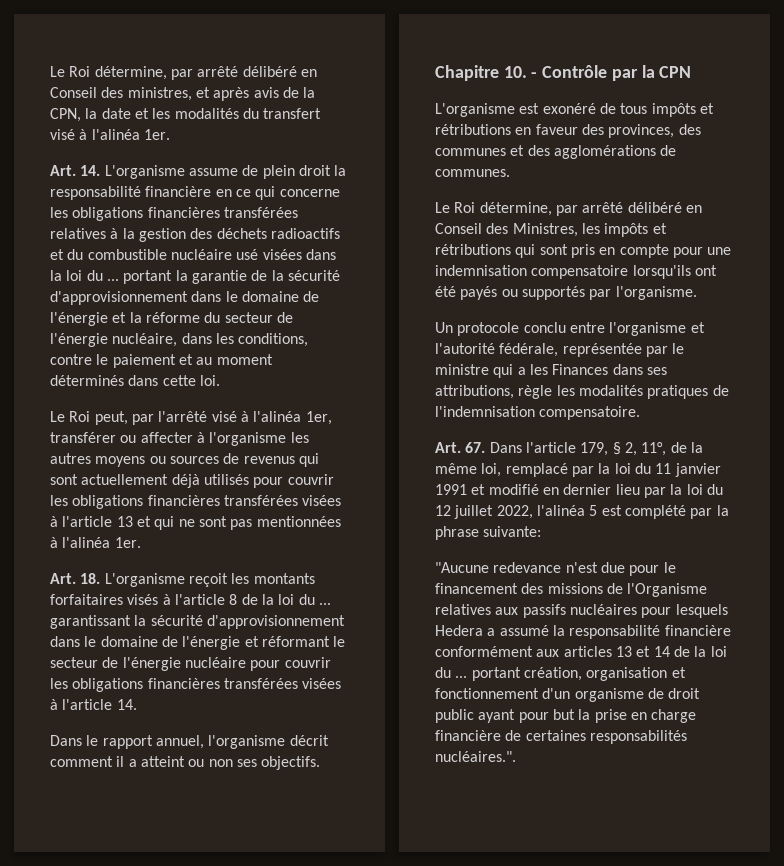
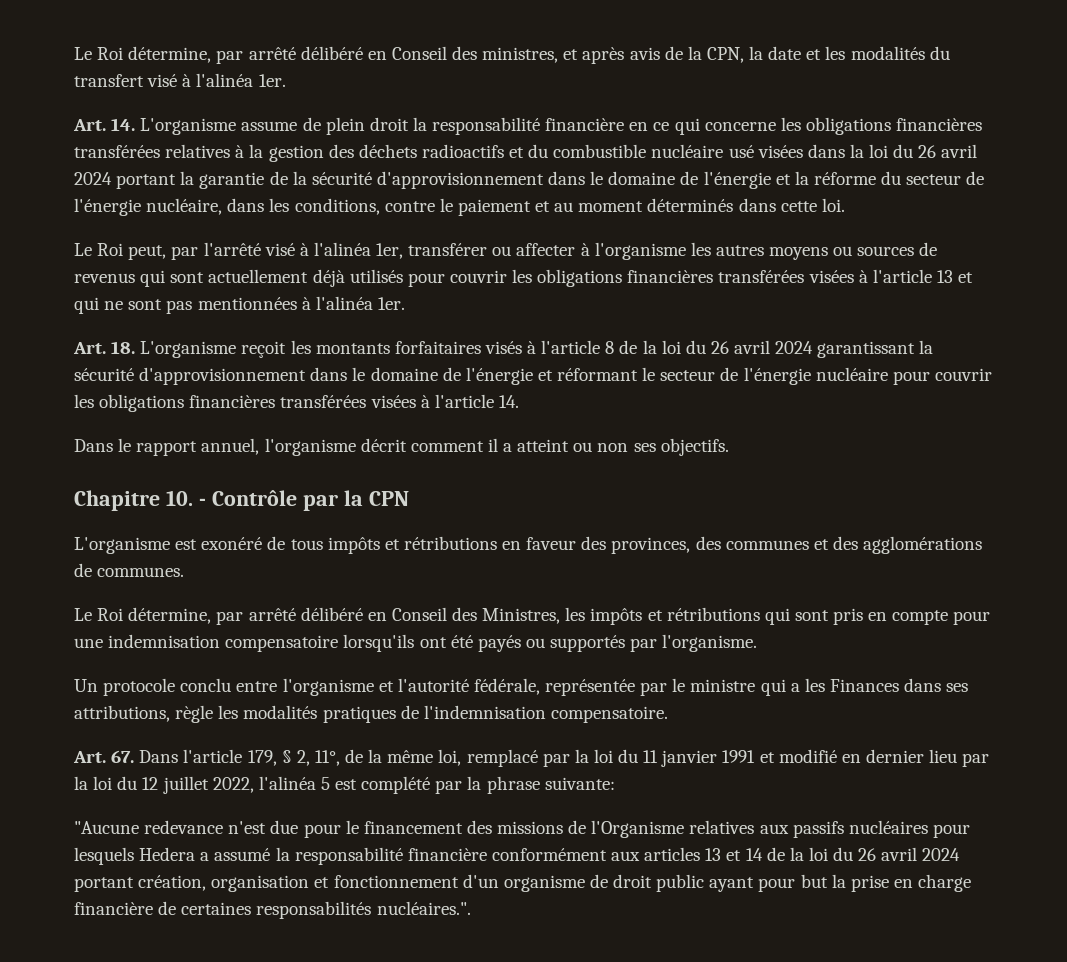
[106,279,119,281] ... -> [918,144,978,158] [74,172,112,185] 26 avril 2024
[318,603,331,605] ... -> [710,340,814,354] 26 avril 2024
[455,676,468,678] ... -> [858,847,961,861] 26 avril 2024

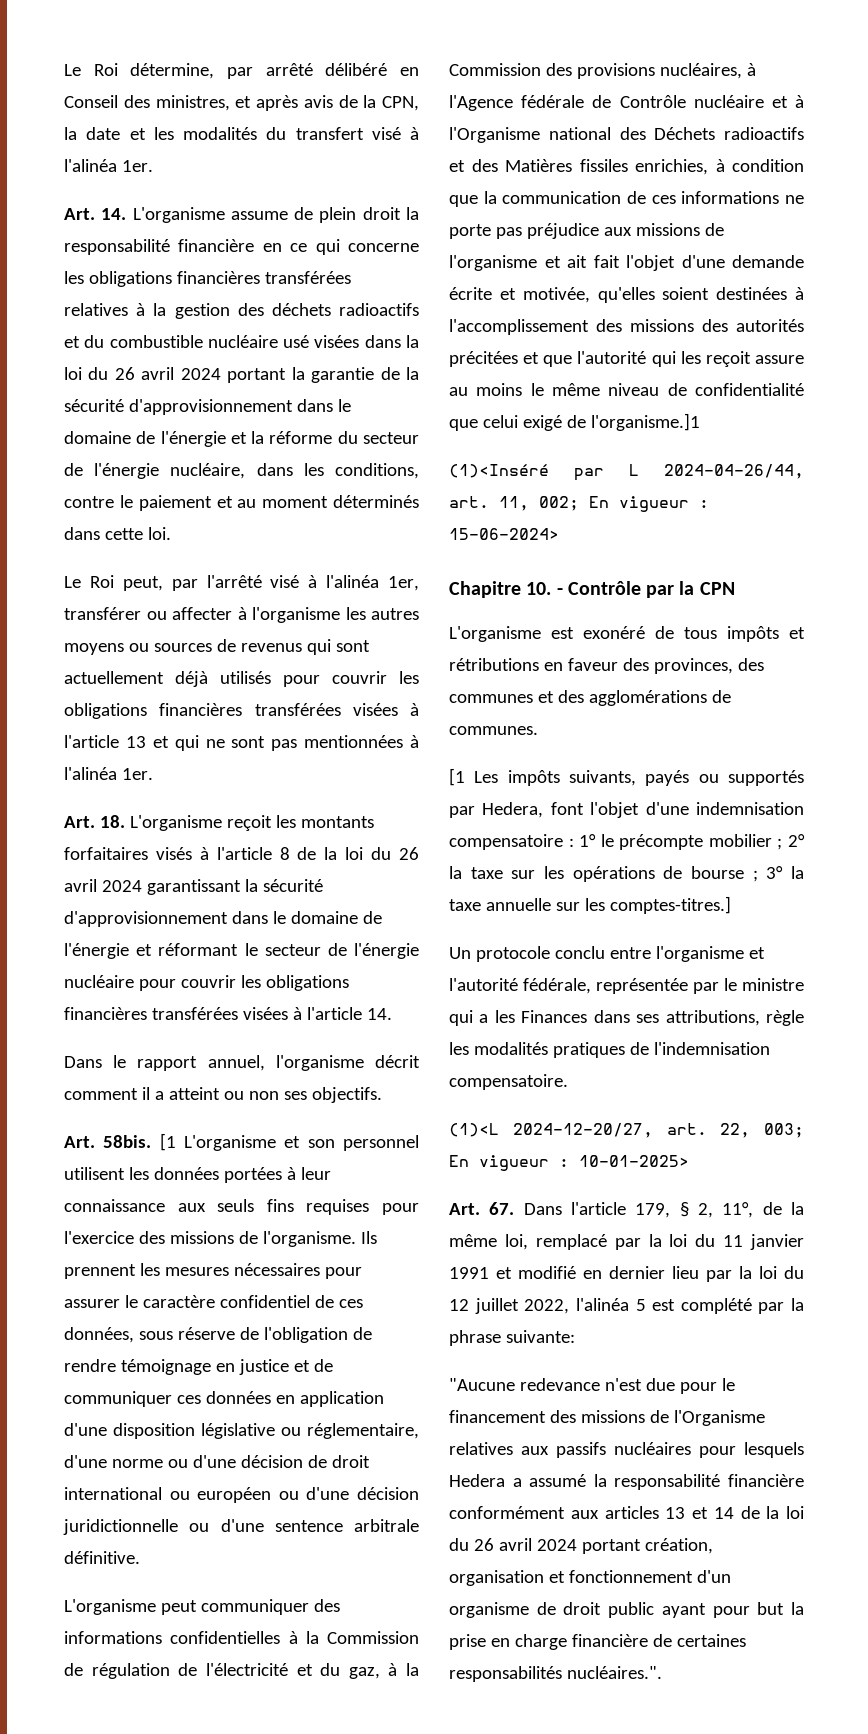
(729, 447) none -> [64,1133,419,1151] [64,1167,331,1183] [64,1199,419,1215] [64,1231,377,1247] [64,1263,362,1279] [64,1295,363,1308] [64,1327,372,1343] [64,1359,333,1375] [64,1391,384,1407] [64,1423,419,1439] [64,1455,370,1468] [64,1487,419,1503] [63,1519,419,1535] [64,1551,140,1564] [64,1599,340,1615] [64,1631,419,1644] [64,1663,419,1679] [449,63,756,79] [449,95,804,111] [449,127,804,143] [449,159,804,175] [449,191,804,207] [449,223,724,239] [449,255,804,271] [449,287,804,303] [449,319,804,335] [449,351,804,367] [449,383,804,396] [449,413,700,431] [449,464,804,481] [449,496,709,512] [449,528,559,540] // Art. 58bis. [1 L'organisme et son personnel utilisent les données portées à leur connaissance aux seuls fins requises pour l'exercice des missions de l'organisme. Ils prennent les mesures nécessaires pour assurer le caractère confidentiel de ces données, sous réserve de l'obligation de rendre témoignage en justice et de communiquer ces données en application d'une disposition législative ou réglementaire, d'une norme ou d'une décision de droit international ou européen ou d'une décision juridictionnelle ou d'une sentence arbitrale définitive. // L'organisme peut communiquer des informations confidentielles à la Commission de régulation de l'électricité et du gaz, à la Commission des provisions nucléaires, à l'Agence fédérale de Contrôle nucléaire et à l'Organisme national des Déchets radioactifs et des Matières fissiles enrichies, à condition que la communication de ces informations ne porte pas préjudice aux missions de l'organisme et ait fait l'objet d'une demande écrite et motivée, qu'elles soient destinées à l'accomplissement des missions des autorités précitées et que l'autorité qui les reçoit assure au moins le même niveau de confidentialité que celui exigé de l'organisme.]1 // (1)<Inséré par L 2024-04-26/44, art. 11, 002; En vigueur : 15-06-2024>
[74,607,991,625] [74,634,758,652] Le Roi détermine, par arrêté délibéré en Conseil des Ministres, les impôts et rétributions qui sont pris en compte pour une indemnisation compensatoire lorsqu'ils ont été payés ou supportés par l'organisme. -> [449,768,804,786] [449,802,804,818] [449,834,805,850] [449,866,804,882] [449,896,731,914] [1 Les impôts suivants, payés ou supportés par Hedera, font l'objet d'une indemnisation compensatoire : 1° le précompte mobilier ; 2° la taxe sur les opérations de bourse ; 3° la taxe annuelle sur les comptes-titres.]
(668, 714) none -> [449,1123,804,1138] [449,1155,689,1171] // (1)<L 2024-12-20/27, art. 22, 003; En vigueur : 10-01-2025>

